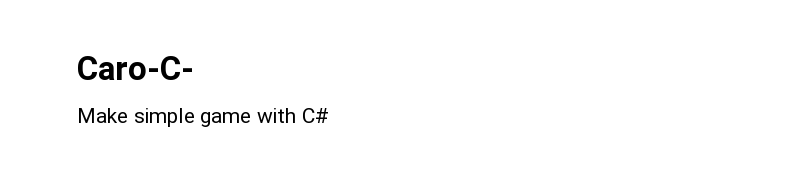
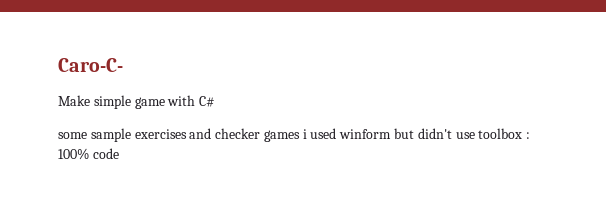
(329, 115) none -> [58,128,531,142] [58,148,119,160] // some sample exercises and checker games i used winform but didn't use toolbox : 100% code

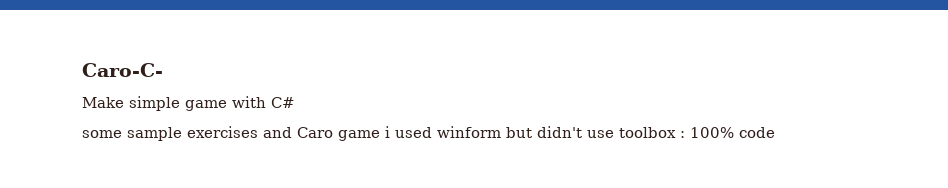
[215,128,300,142] checker games -> [297,127,380,141] Caro game

